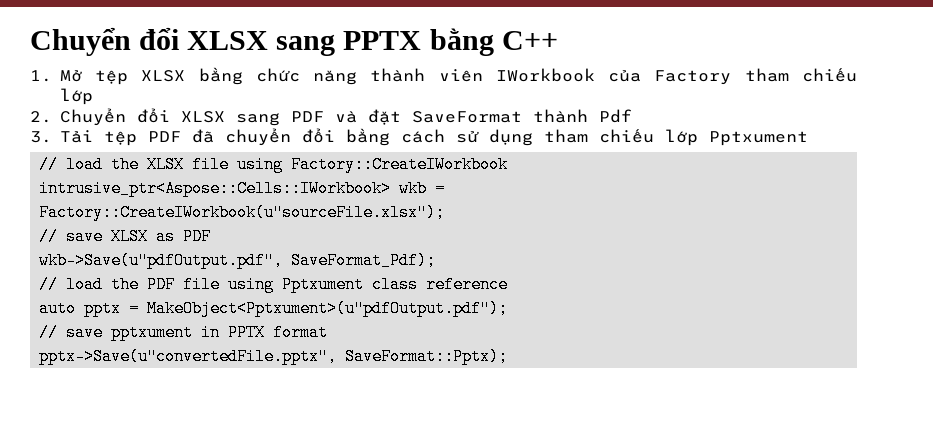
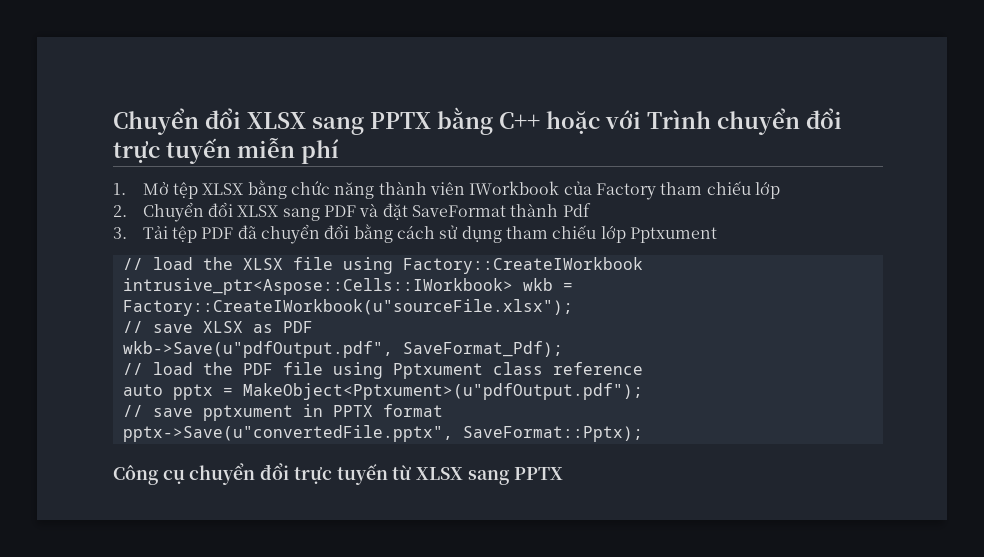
(558, 40) none -> [546,108,842,135] [113,137,339,164] hoặc với Trình chuyển đổi trực tuyến miễn phí
(509, 356) none -> [113,463,563,485] // Công cụ chuyển đổi trực tuyến từ XLSX sang PPTX

